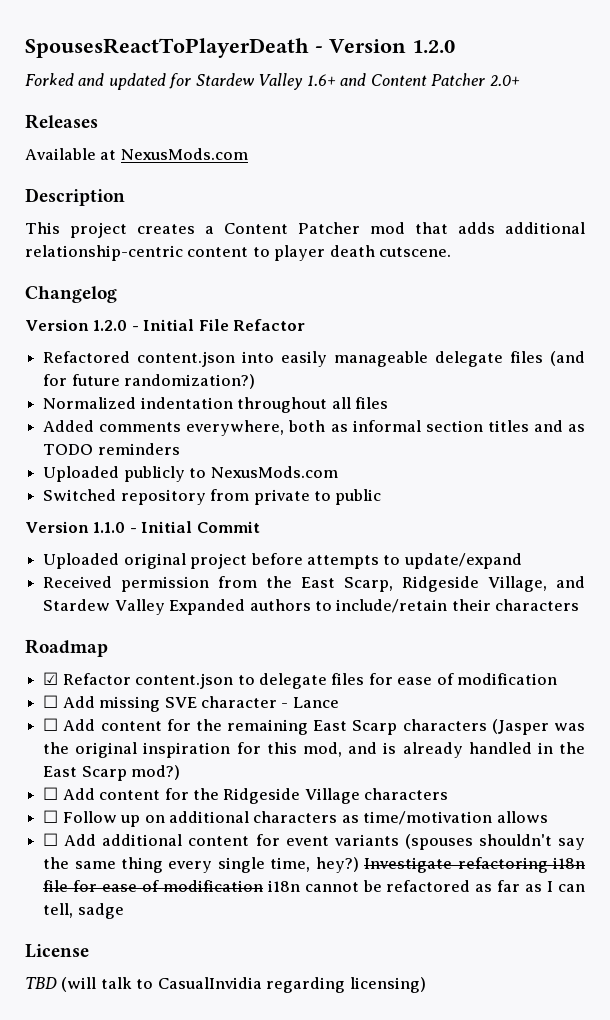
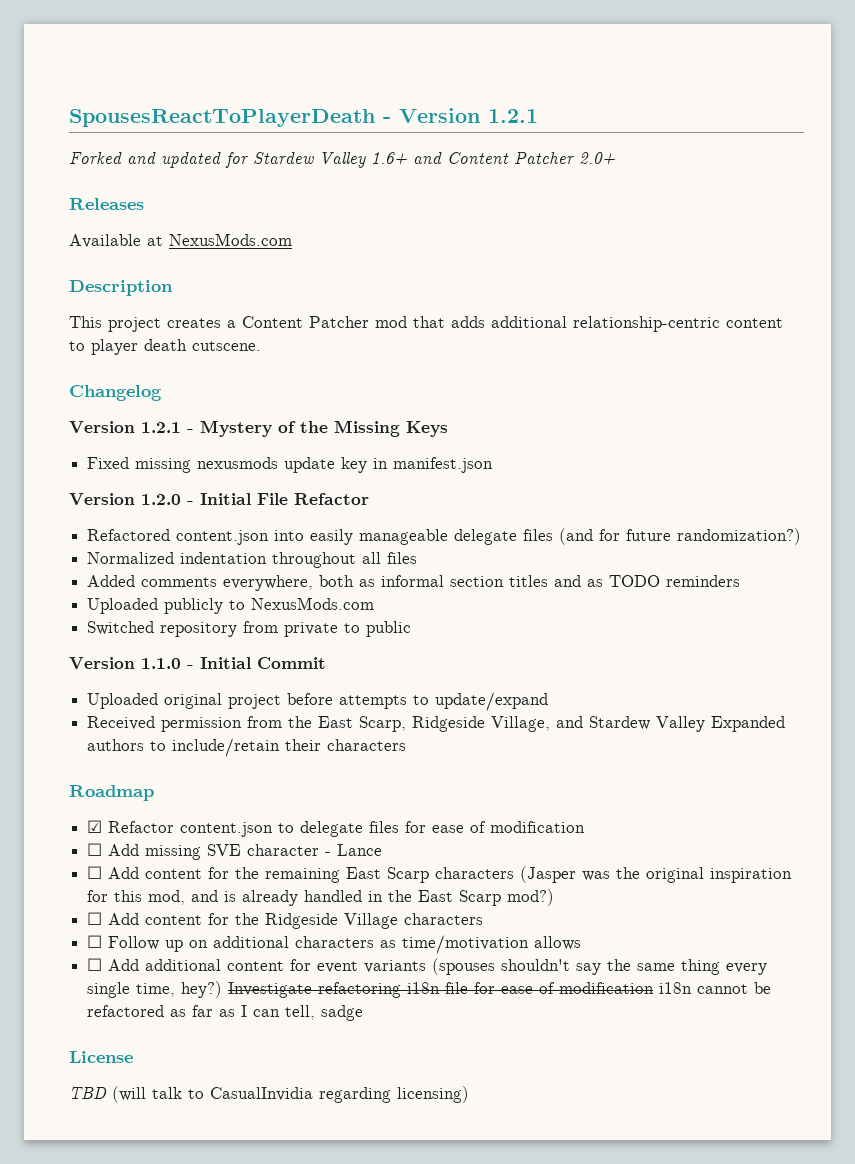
[412,40,455,53] 1.2.0 -> [488,109,538,123] 1.2.1
(117, 294) none -> [69,420,448,437] [87,457,494,473] // Version 1.2.1 - Mystery of the Missing Keys // Fixed missing nexusmods update key in manifest.json

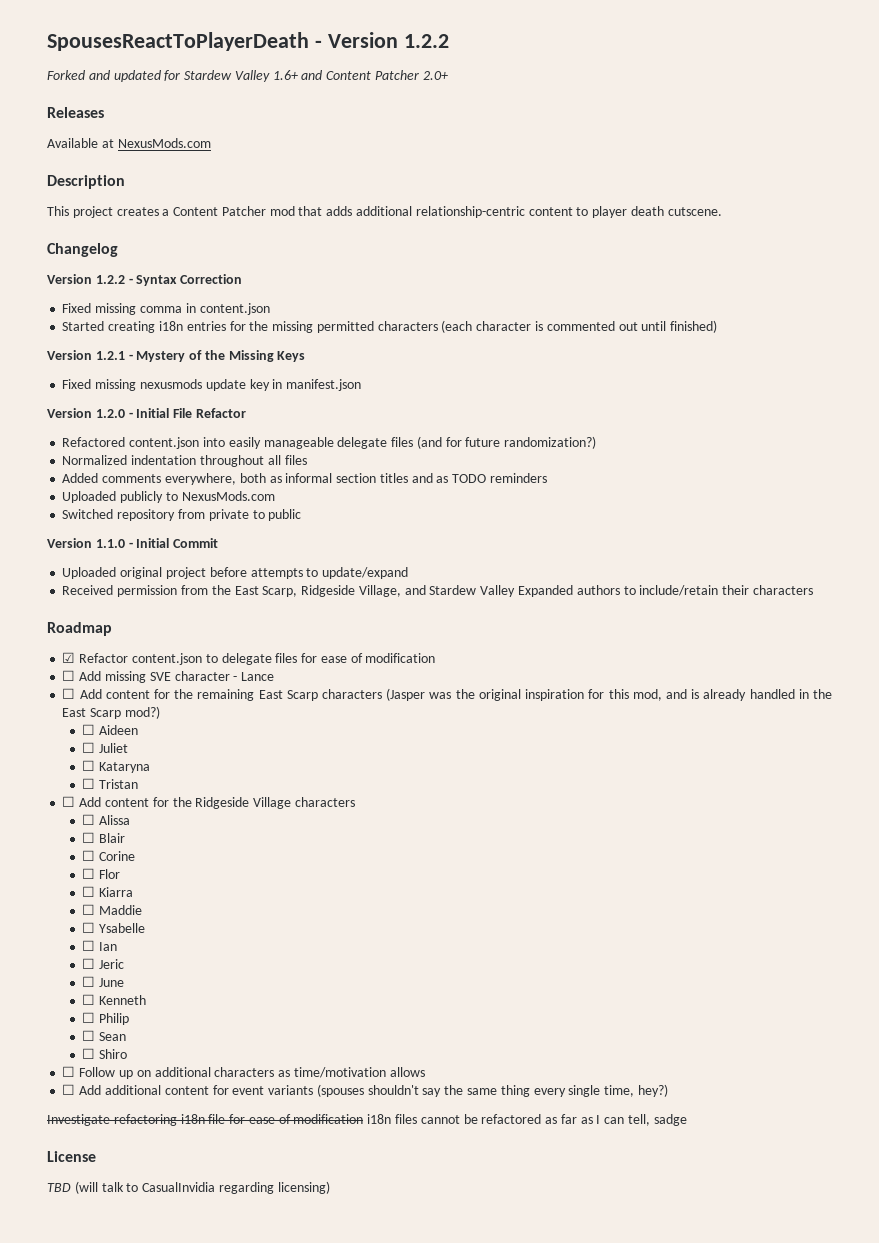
[488,109,538,123] 1.2.1 -> [403,34,449,48] 1.2.2
(162, 393) none -> [47,274,243,286] [62,303,270,315] [62,320,718,333] // Version 1.2.2 - Syntax Correction // Fixed missing comma in content.json // Started creating i18n entries for the missing permitted characters (each character is commented out until finished)
(555, 897) none -> [82,724,138,735] [82,742,128,753] [82,760,150,773] [82,778,138,789] // ☐ Aideen // ☐ Juliet // ☐ Kataryna // ☐ Tristan
(484, 919) none -> [82,814,130,825] [82,832,125,843] [82,850,135,861] [82,868,120,879] [82,886,133,897] [82,904,142,915] [82,922,145,933] [82,940,117,951] [82,958,124,969] [82,976,124,987] [82,994,146,1005] [82,1012,129,1025] [82,1030,126,1041] [82,1048,127,1059] // ☐ Alissa // ☐ Blair // ☐ Corine // ☐ Flor // ☐ Kiarra // ☐ Maddie // ☐ Ysabelle // ☐ Ian // ☐ Jeric // ☐ June // ☐ Kenneth // ☐ Philip // ☐ Sean // ☐ Shiro
(223, 989) none -> (668, 1090) //
(693, 988) none -> [395,1114,418,1124] files

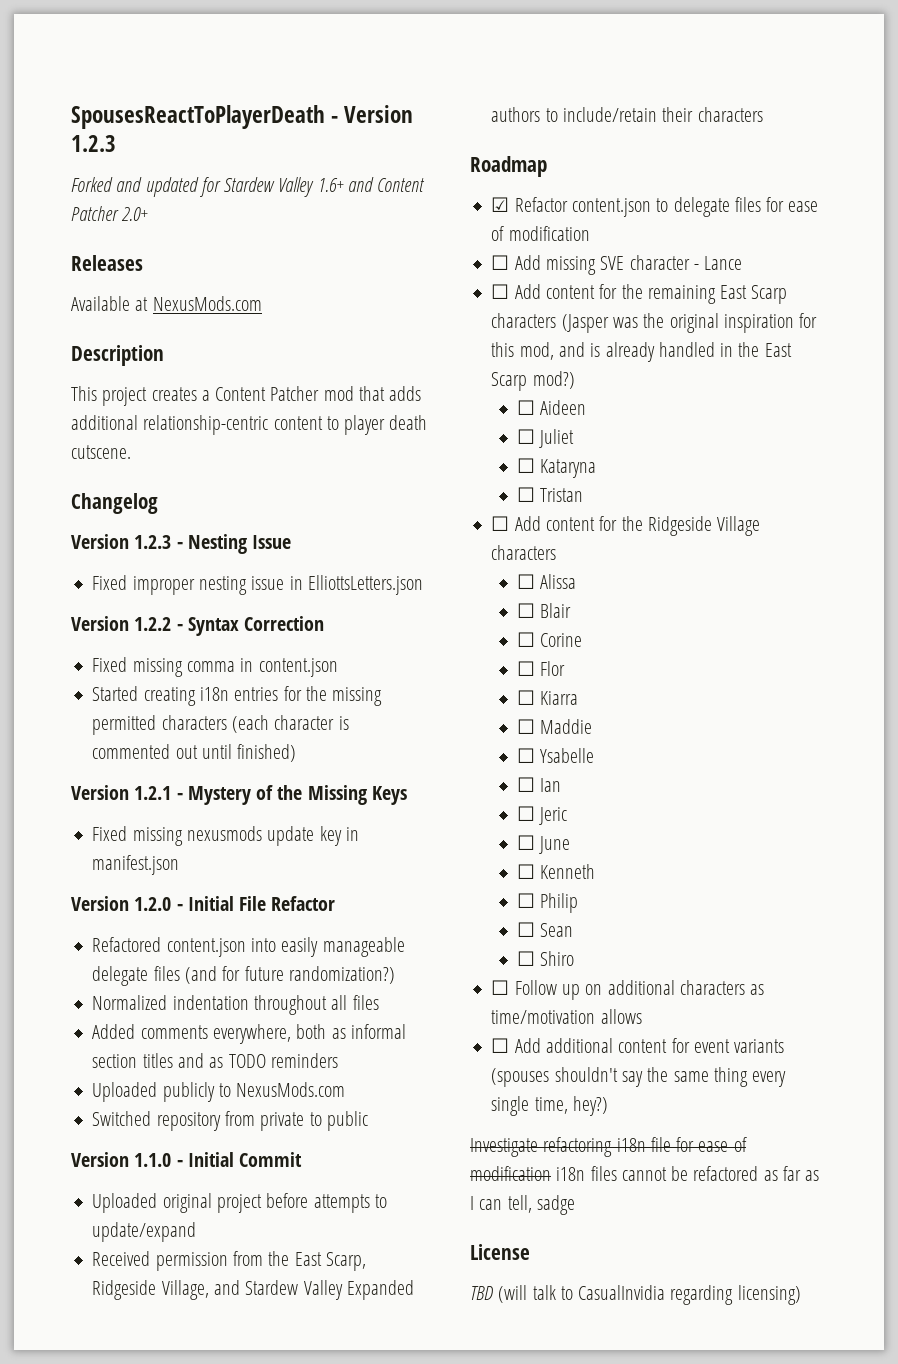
[403,34,449,48] 1.2.2 -> [71,135,116,152] 1.2.3
(118, 250) none -> [71,534,292,554] [92,575,423,595] // Version 1.2.3 - Nesting Issue // Fixed improper nesting issue in ElliottsLetters.json

